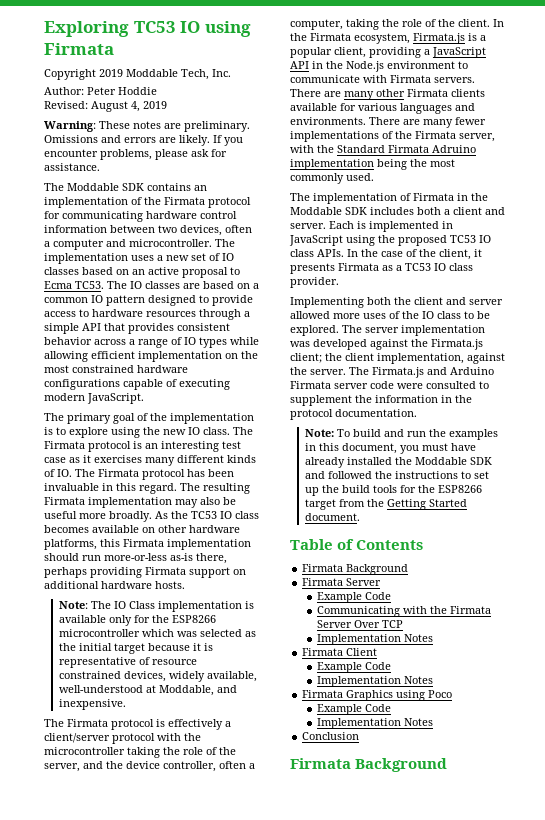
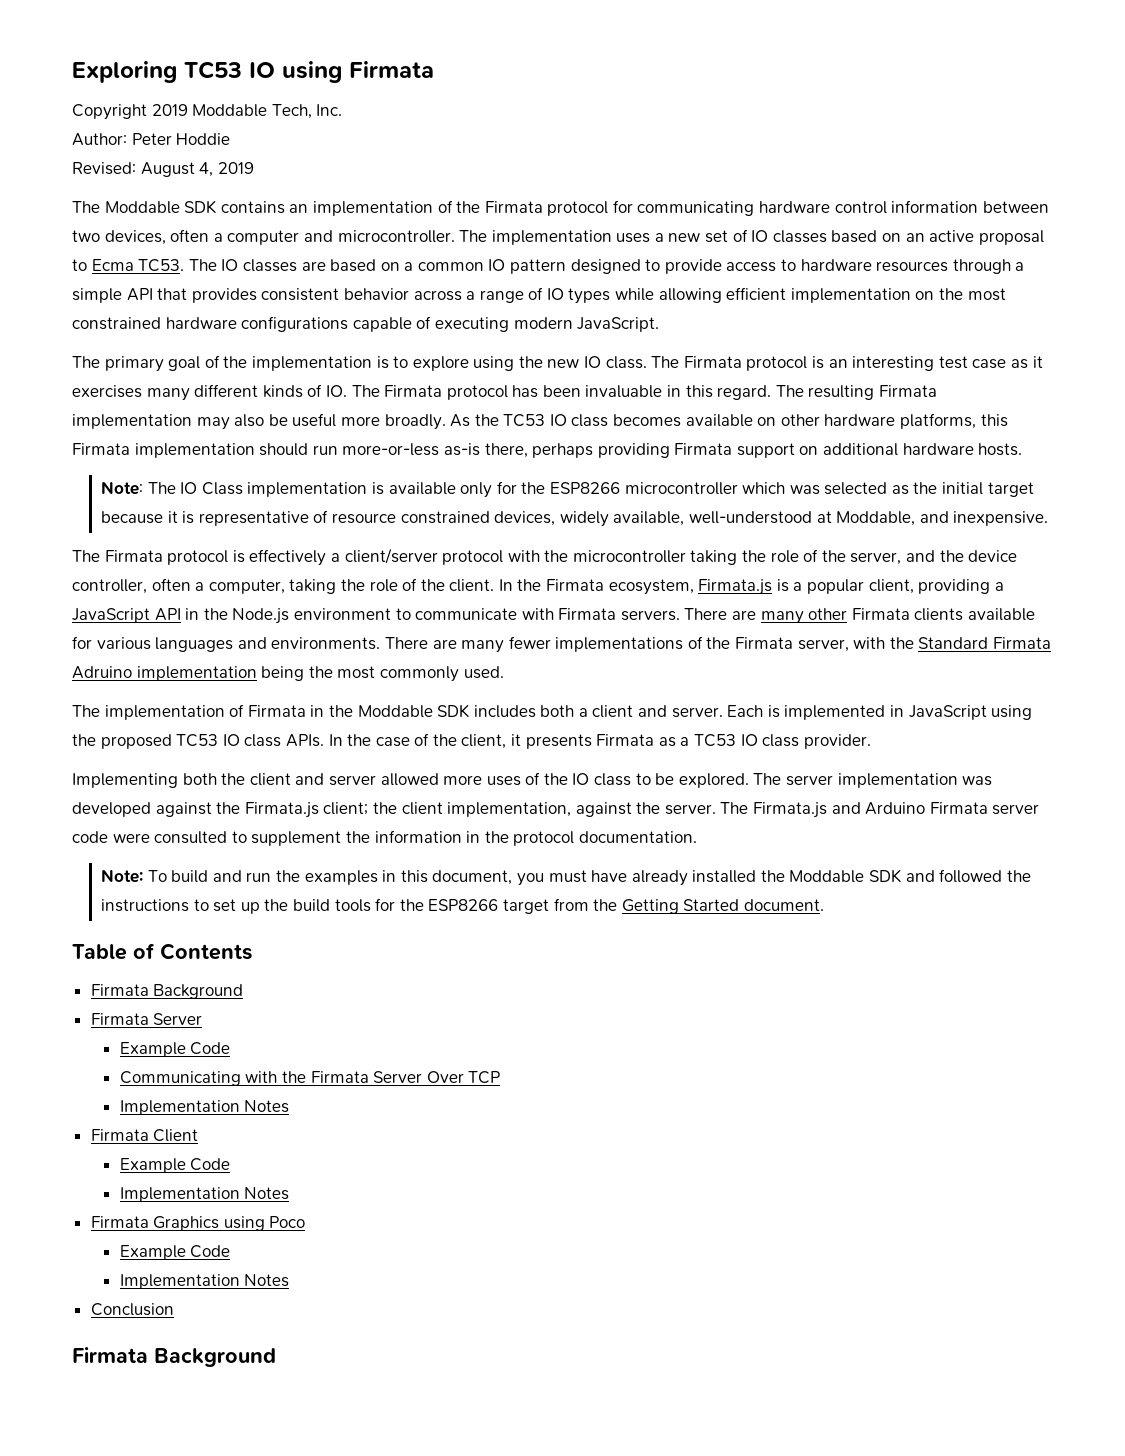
[44,121,250,132] [44,135,243,146] [44,149,227,160] [44,163,100,171] // Warning: These notes are preliminary. Omissions and errors are likely. If you encounter problems, please ask for assistance. -> (254, 168) none

